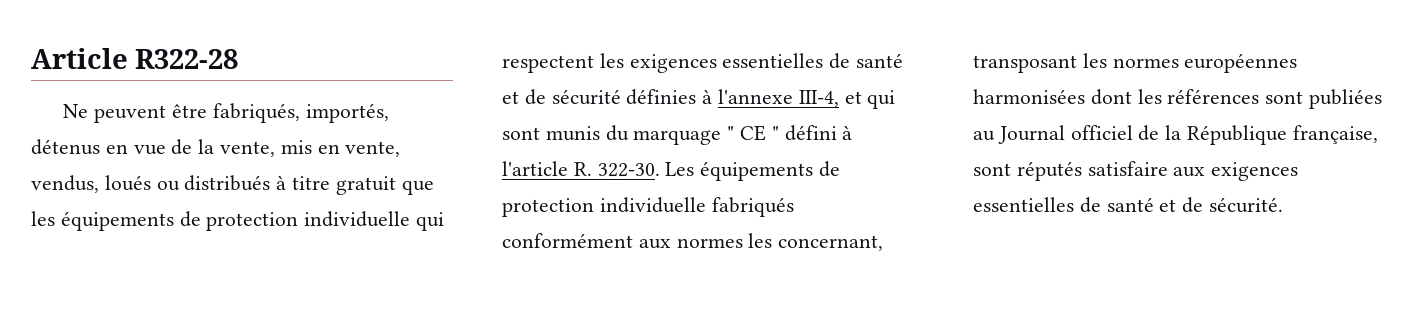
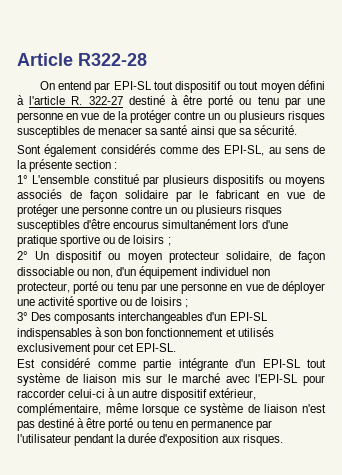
[63,103,389,123] [31,139,401,157] [31,175,434,195] [31,211,445,231] [502,53,904,73] [502,89,896,109] [502,125,853,145] [502,161,841,181] [502,197,794,217] [502,233,884,251] [973,53,1298,73] [973,89,1383,109] [973,125,1378,145] [973,161,1299,181] [973,197,1284,213] Ne peuvent être fabriqués, importés, détenus en vue de la vente, mis en vente, vendus, loués ou distribués à titre gratuit que les équipements de protection individuelle qui respectent les exigences essentielles de santé et de sécurité définies à l'annexe III-4, et qui sont munis du marquage " CE " défini à l'article R. 322-30. Les équipements de protection individuelle fabriqués conformément aux normes les concernant, transposant les normes européennes harmonisées dont les références sont publiées au Journal officiel de la République française, sont réputés satisfaire aux exigences essentielles de santé et de sécurité. -> [39,80,325,93] [17,95,325,108] [17,110,325,123] [17,125,297,138] [17,144,325,157] [17,159,118,172] [17,174,325,187] [17,189,325,202] [17,204,282,217] [17,219,288,232] [17,235,171,247] [17,251,325,263] [17,266,270,279] [17,281,325,294] [17,296,188,309] [17,312,268,324] [17,327,274,340] [17,343,177,355] [17,358,326,371] [17,373,325,386] [17,388,256,401] [17,403,326,416] [17,418,272,431] [17,433,283,446] On entend par EPI-SL tout dispositif ou tout moyen défini à l'article R. 322-27 destiné à être porté ou tenu par une personne en vue de la protéger contre un ou plusieurs risques susceptibles de menacer sa santé ainsi que sa sécurité. // Sont également considérés comme des EPI-SL, au sens de la présente section : // 1° L'ensemble constitué par plusieurs dispositifs ou moyens associés de façon solidaire par le fabricant en vue de protéger une personne contre un ou plusieurs risques susceptibles d'être encourus simultanément lors d'une pratique sportive ou de loisirs ; // 2° Un dispositif ou moyen protecteur solidaire, de façon dissociable ou non, d'un équipement individuel non protecteur, porté ou tenu par une personne en vue de déployer une activité sportive ou de loisirs ; // 3° Des composants interchangeables d'un EPI-SL indispensables à son bon fonctionnement et utilisés exclusivement pour cet EPI-SL. // Est considéré comme partie intégrante d'un EPI-SL tout système de liaison mis sur le marché avec l'EPI-SL pour raccorder celui-ci à un autre dispositif extérieur, complémentaire, même lorsque ce système de liaison n'est pas destiné à être porté ou tenu en permanence par l'utilisateur pendant la durée d'exposition aux risques.

